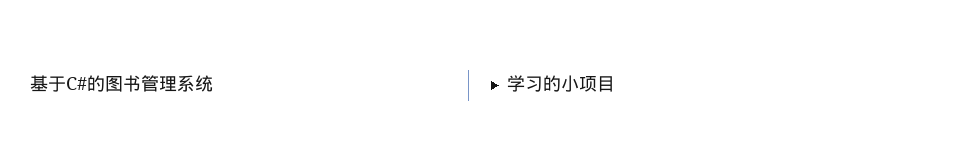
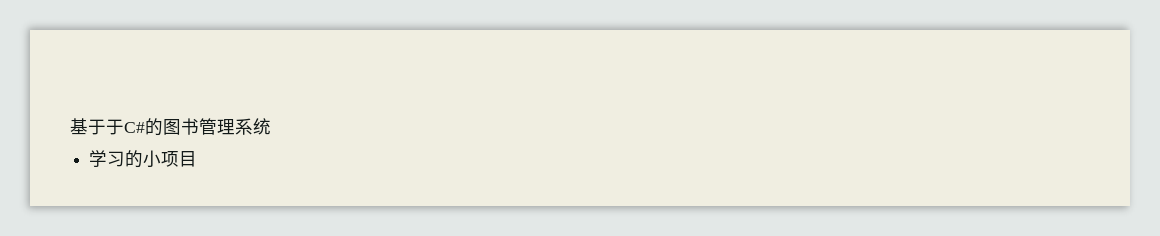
(66, 84) none -> [106,119,124,135] 于

